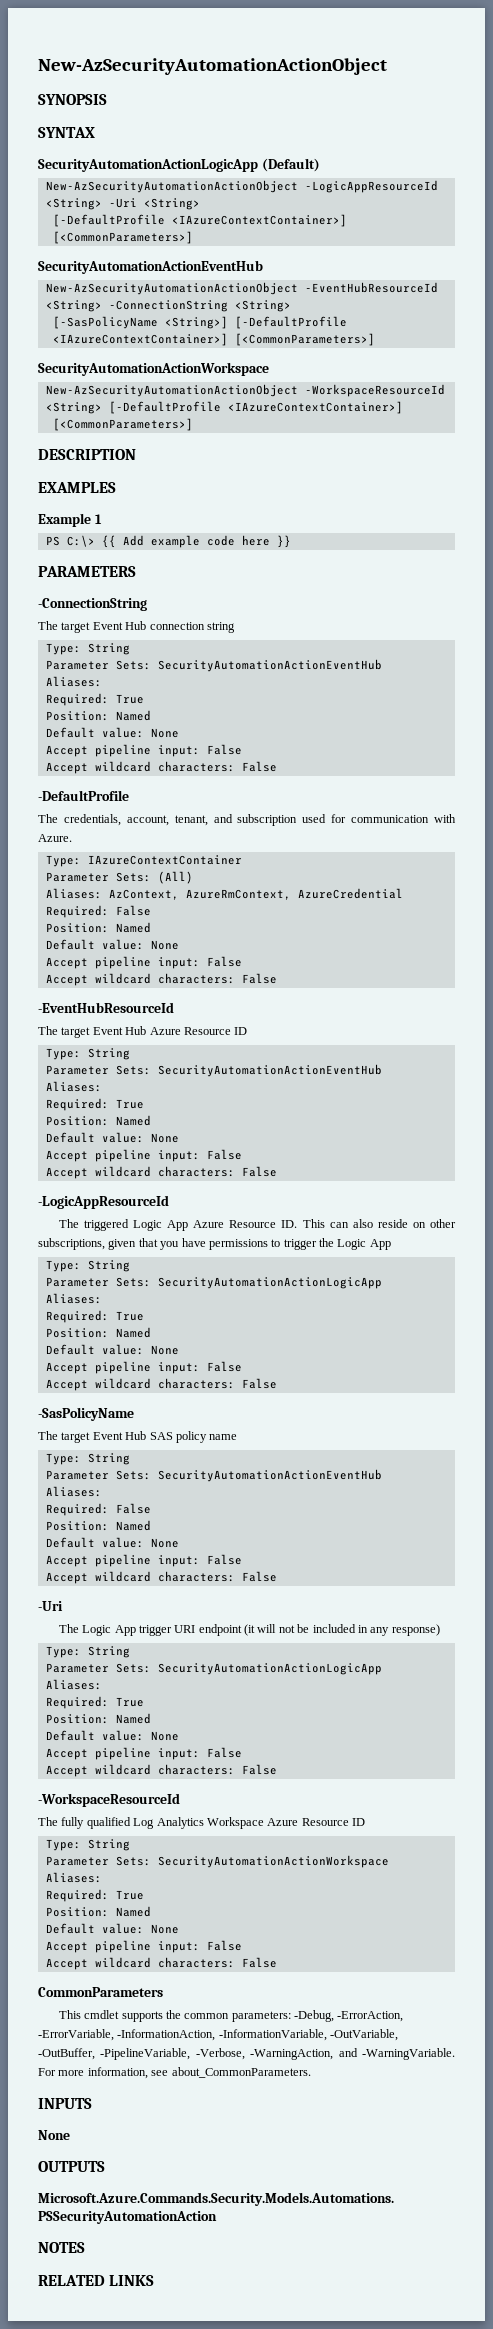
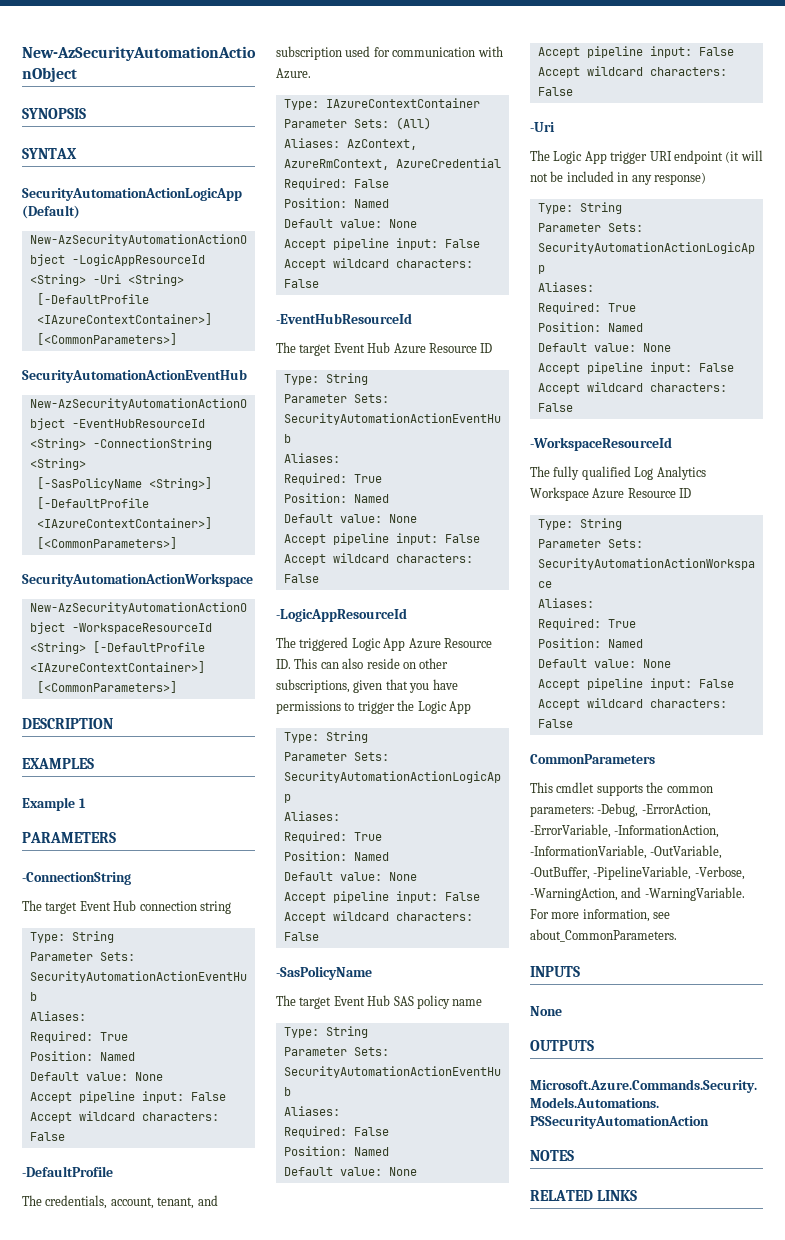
[45,535,291,548] // PS C:\> {{ Add example code here }} -> (86, 803) none

